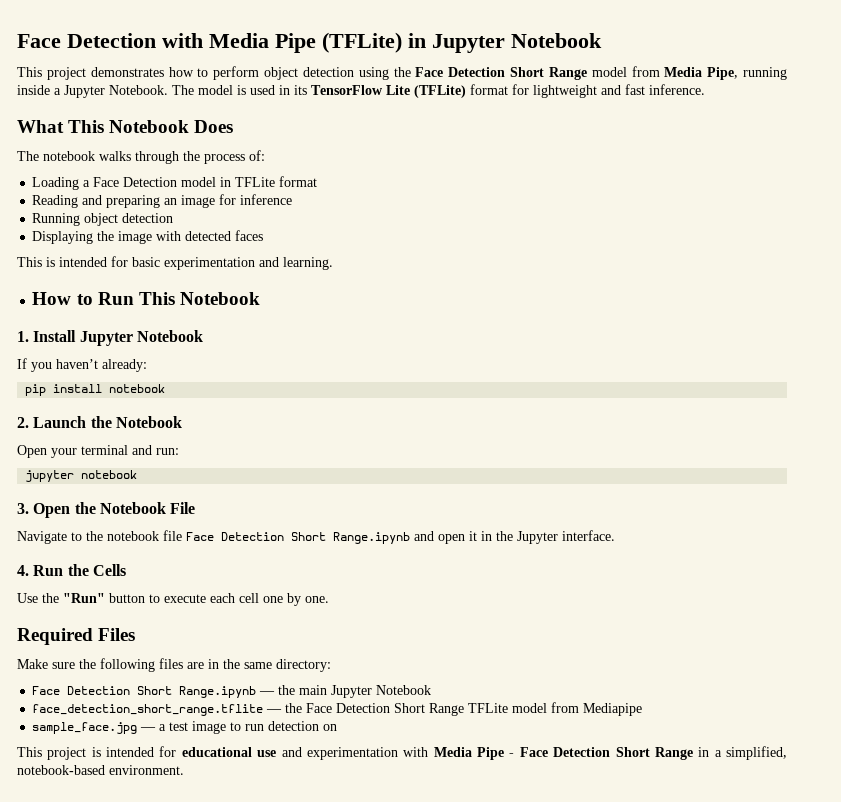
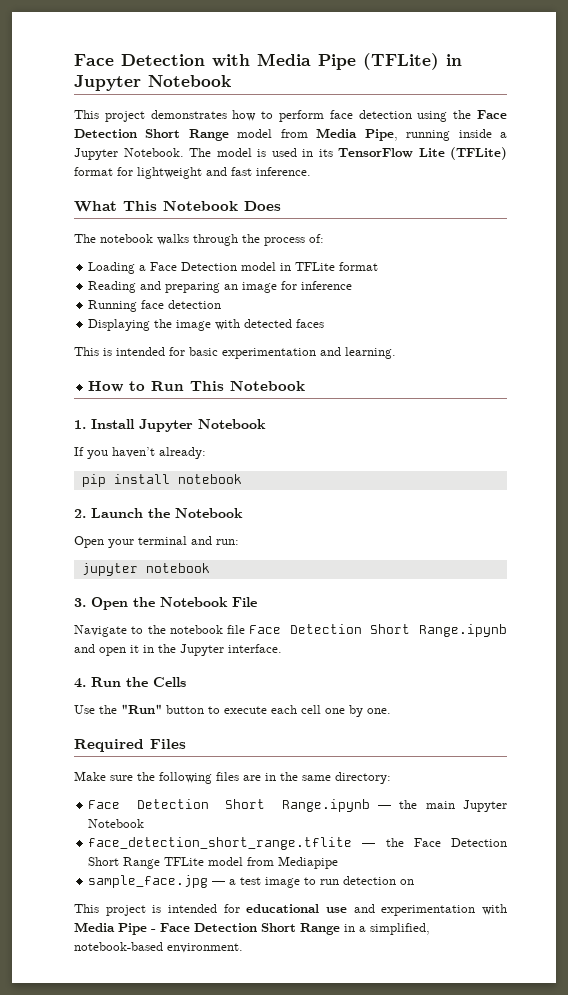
[264,67,298,80] object -> [329,110,353,119] face
[84,213,119,226] object -> [141,300,165,309] face

